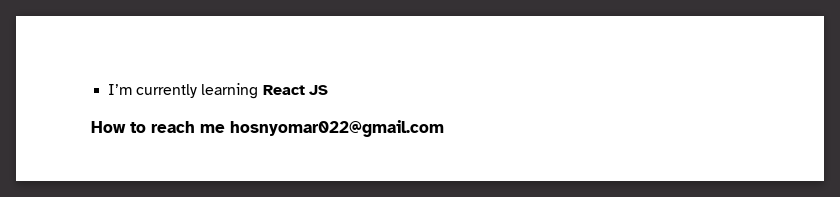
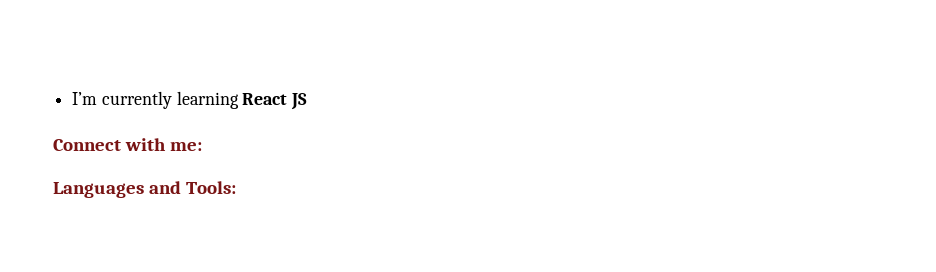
[91,120,444,137] How to reach me hosnyomar022@gmail.com -> [53,138,202,151] [53,181,236,198] Connect with me: // Languages and Tools:

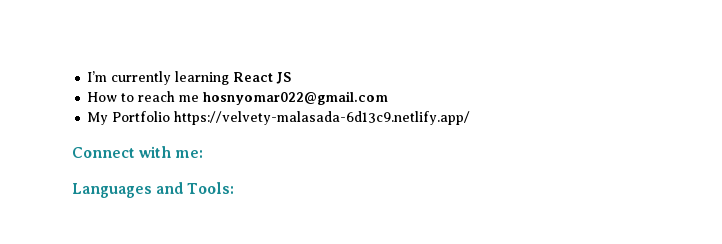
(308, 101) none -> [87,91,389,105] [87,111,471,125] // How to reach me hosnyomar022@gmail.com // My Portfolio https://velvety-malasada-6d13c9.netlify.app/

